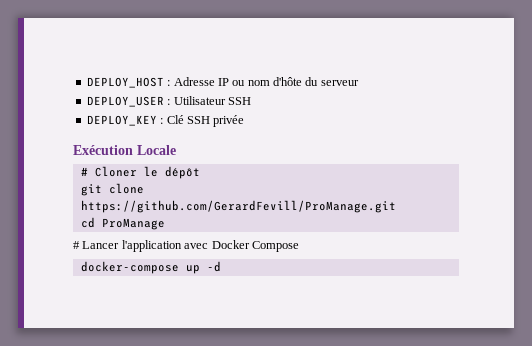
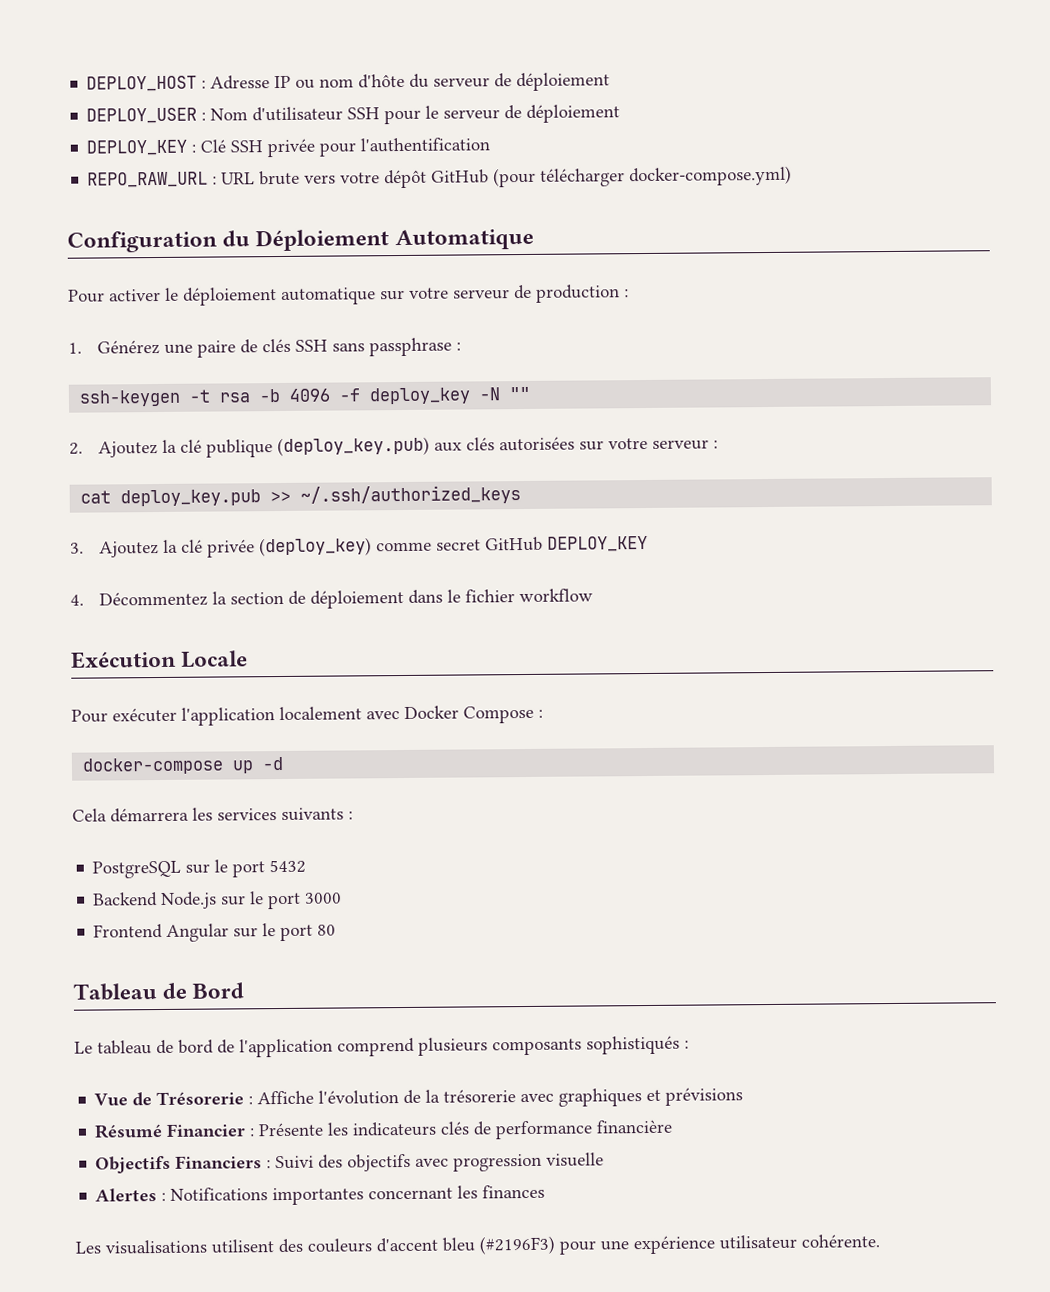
(359, 83) none -> [494,72,611,92] de déploiement
[173,96,251,105] Utilisateur SSH -> [210,104,621,125] Nom d'utilisateur SSH pour le serveur de déploiement
[73,145,176,155] [80,166,200,179] [80,183,144,196] [80,200,396,213] [80,217,165,230] [73,240,182,252] // Exécution Locale // # Cloner le dépôt // git clone https://github.com/GerardFevill/ProManage.git // cd ProManage // # Lancer l'application -> [319,137,491,157] [87,165,793,189] [67,228,534,253] [68,284,629,306] [68,337,461,358] [79,386,531,407] [69,436,718,458] [80,485,522,507] [70,535,648,558] [70,588,593,609] [71,650,249,669] [71,706,362,726] pour l'authentification // REPO_RAW_URL : URL brute vers votre dépôt GitHub (pour télécharger docker-compose.yml) // Configuration du Déploiement Automatique // Pour activer le déploiement automatique sur votre serveur de production : // 1. Générez une paire de clés SSH sans passphrase : // ssh-keygen -t rsa -b 4096 -f deploy_key -N "" // 2. Ajoutez la clé publique (deploy_key.pub) aux clés autorisées sur votre serveur : // cat deploy_key.pub >> ~/.ssh/authorized_keys // 3. Ajoutez la clé privée (deploy_key) comme secret GitHub DEPLOY_KEY // 4. Décommentez la section de déploiement dans le fichier workflow // Exécution Locale // Pour exécuter l'application localement
(299, 246) none -> [538,709,543,718] :
(221, 266) none -> [72,807,353,823] [92,859,307,879] [93,891,343,910] [93,923,337,942] [73,982,245,1001] [74,1035,689,1058] [94,1087,744,1107] [94,1119,673,1140] [95,1152,605,1174] [95,1184,546,1206] [75,1234,880,1255] // Cela démarrera les services suivants : // PostgreSQL sur le port 5432 // Backend Node.js sur le port 3000 // Frontend Angular sur le port 80 // Tableau de Bord // Le tableau de bord de l'application comprend plusieurs composants sophistiqués : // Vue de Trésorerie : Affiche l'évolution de la trésorerie avec graphiques et prévisions // Résumé Financier : Présente les indicateurs clés de performance financière // Objectifs Financiers : Suivi des objectifs avec progression visuelle // Alertes : Notifications importantes concernant les finances // Les visualisations utilisent des couleurs d'accent bleu (#2196F3) pour une expérience utilisateur cohérente.

